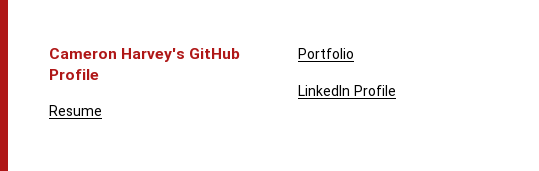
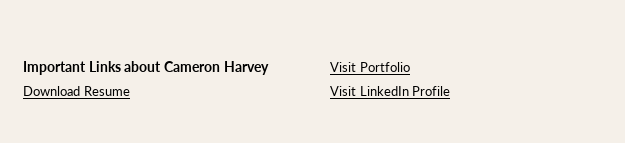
[49,48,241,62] [49,69,99,80] Cameron Harvey's GitHub Profile // -> [23,61,269,75] [23,86,80,96] Important Links about Cameron Harvey // Download
(102, 110) none -> [330,62,356,72] Visit
(354, 53) none -> [330,86,356,96] Visit

